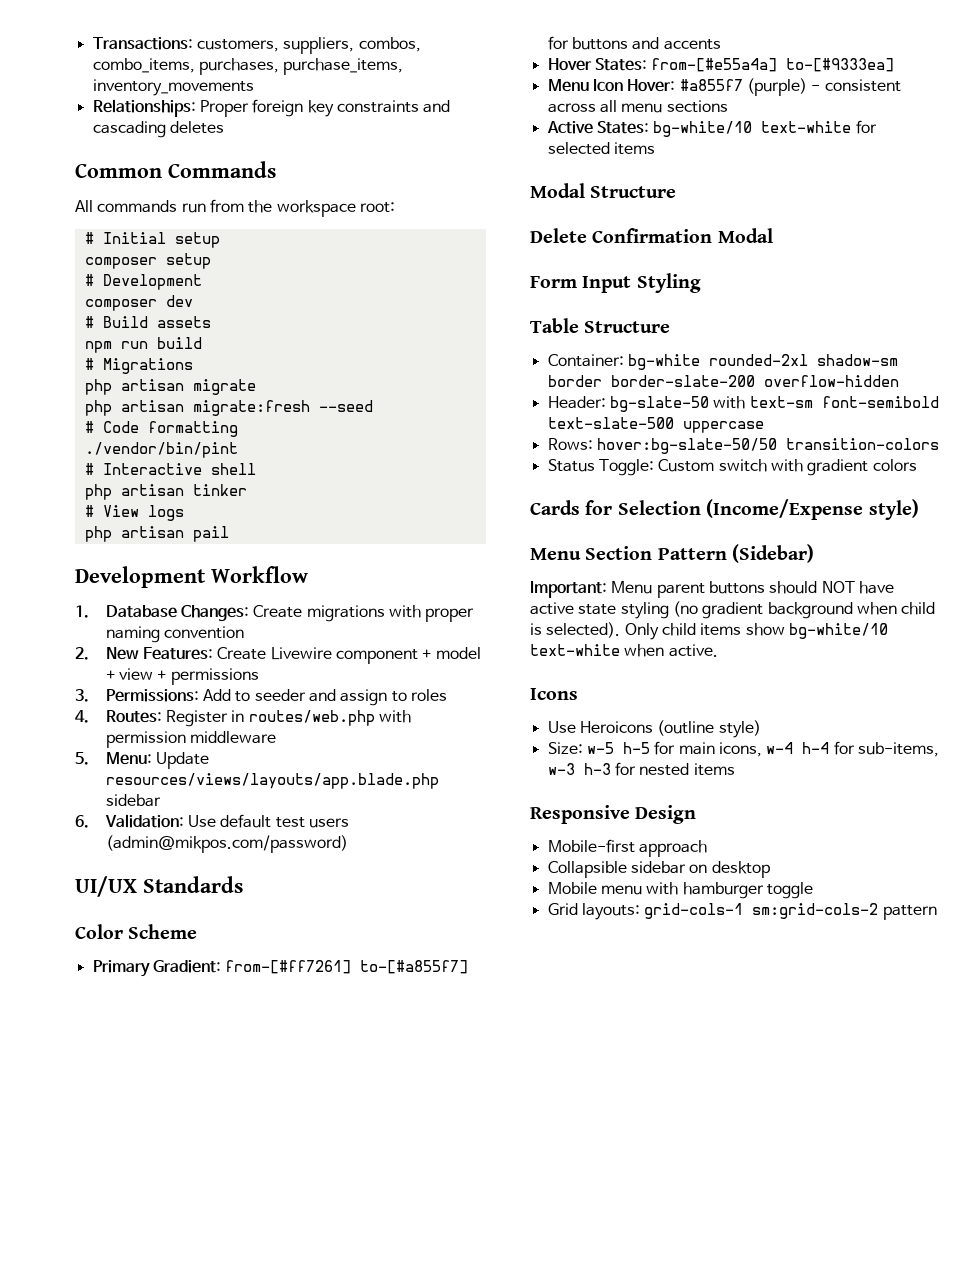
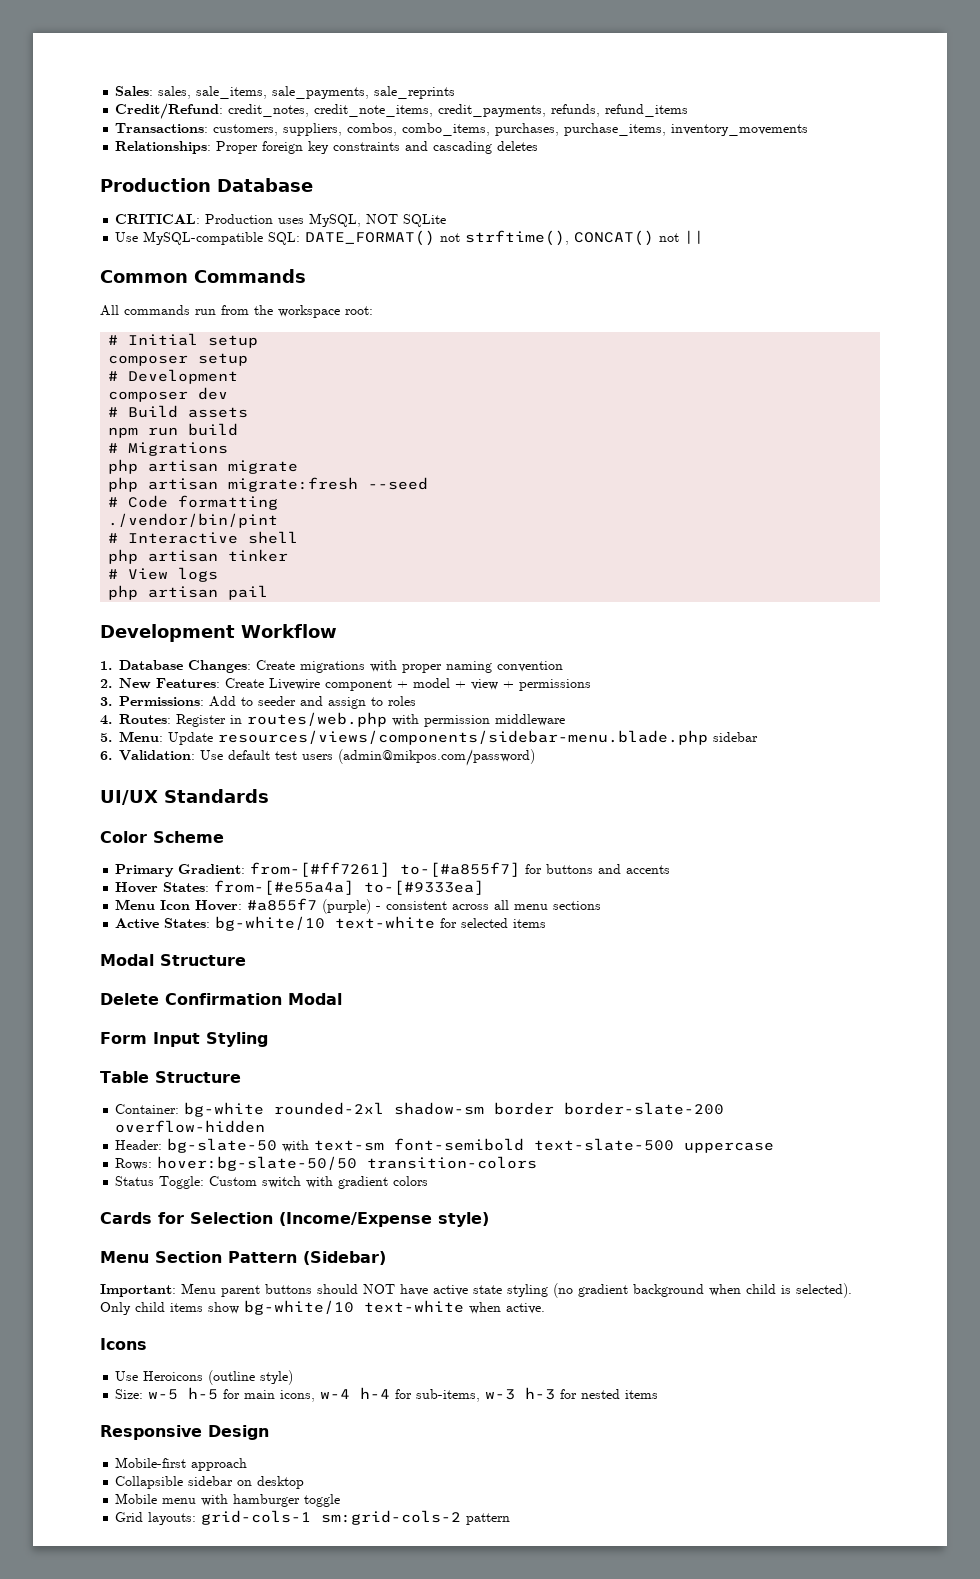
(92, 43) none -> [115,86,456,99] [115,103,689,119] Sales: sales, sale_items, sale_payments, sale_reprints // Credit/Refund: credit_notes, credit_note_items, credit_payments, refunds, refund_items //
(224, 127) none -> [100,178,313,192] [115,213,447,227] [115,230,705,246] // Production Database // CRITICAL: Production uses MySQL, NOT SQLite // Use MySQL-compatible SQL: DATE_FORMAT() not strftime(), CONCAT() not ||
[105,773,439,789] resources/views/layouts/app.blade.php -> [218,730,708,745] resources/views/components/sidebar-menu.blade.php

